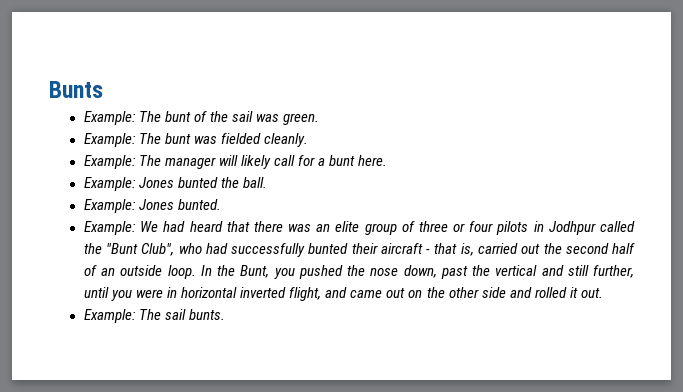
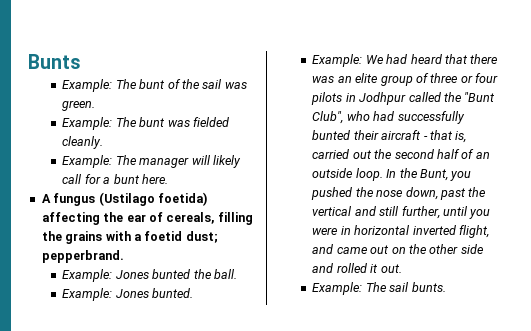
(388, 160) none -> [41,192,207,206] [41,212,253,225] [41,231,218,244] [41,250,124,263] // A fungus (Ustilago foetida) affecting the ear of cereals, filling the grains with a foetid dust; pepperbrand.

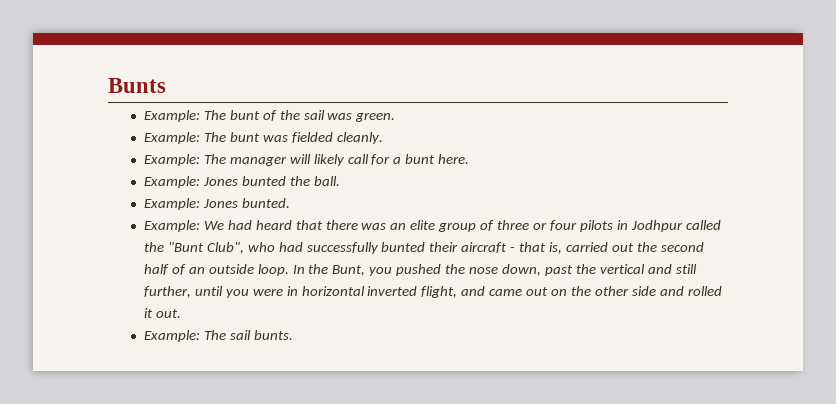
[41,192,207,206] [41,212,253,225] [41,231,218,244] [41,250,124,263] // A fungus (Ustilago foetida) affecting the ear of cereals, filling the grains with a foetid dust; pepperbrand. -> (470, 159) none

